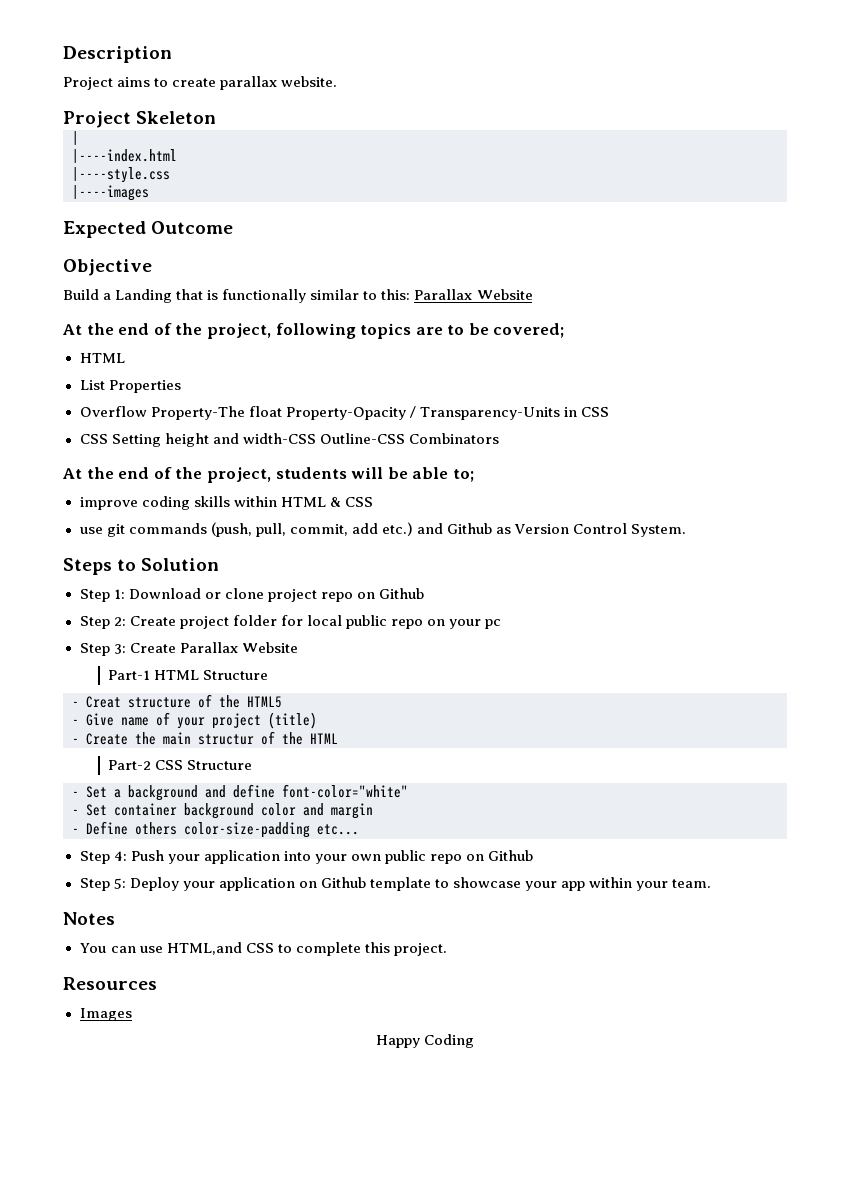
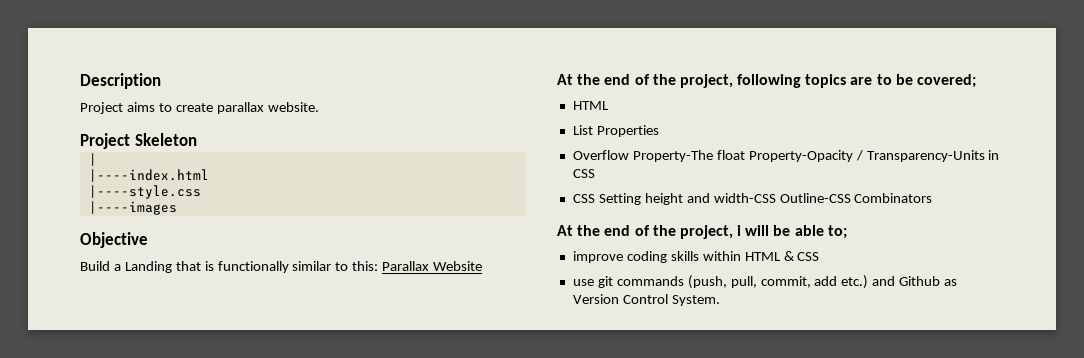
[63,221,234,238] // Expected Outcome -> (177, 208) none
[275,467,347,479] students -> [737,225,742,236] i
[63,558,220,575] [79,588,424,602] [79,615,502,629] [79,642,298,656] [108,670,269,680] [72,694,282,708] [72,712,317,729] [72,731,338,745] [108,760,253,770] [72,784,408,801] [72,803,373,819] [72,821,359,838] [79,850,534,864] [79,877,712,891] [63,912,115,925] [79,942,447,956] [63,977,157,990] [79,1008,132,1021] [375,1034,475,1048] // Steps to Solution // Step 1: Download or clone project repo on Github // Step 2: Create project folder for local public repo on your pc // Step 3: Create Parallax Website // Part-1 HTML Structure // - Creat structure of the HTML5 // - Give name of your project (title) // - Create the main structur of the HTML // Part-2 CSS Structure // - Set a background and define font-color="white" // - Set container background color and margin // - Define others color-size-padding etc... // Step 4: Push your application into your own public repo on Github // Step 5: Deploy your application on Github template to showcase your app within your team. // Notes // You can use HTML,and CSS to complete this project. // Resources // Images // Happy Coding -> (720, 300) none

